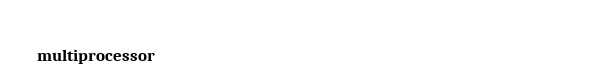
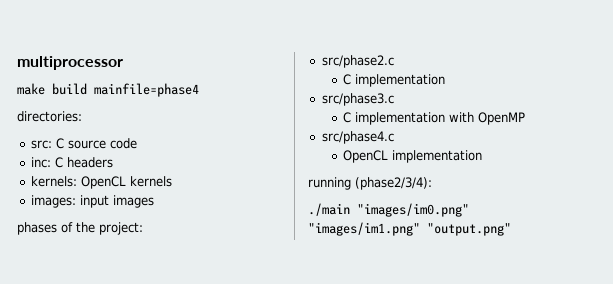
(155, 56) none -> [17,83,199,97] [17,111,82,122] [30,138,137,149] [30,157,113,168] [30,176,172,189] [30,195,154,208] [17,222,143,235] [321,55,394,68] [343,74,446,87] [321,93,394,106] [343,112,526,125] [321,131,394,144] [343,150,483,163] [308,177,432,190] [308,203,469,217] [308,222,511,236] // make build mainfile=phase4 // directories: // src: C source code // inc: C headers // kernels: OpenCL kernels // images: input images // phases of the project: // src/phase2.c // C implementation // src/phase3.c // C implementation with OpenMP // src/phase4.c // OpenCL implementation // running (phase2/3/4): // ./main "images/im0.png" "images/im1.png" "output.png"

